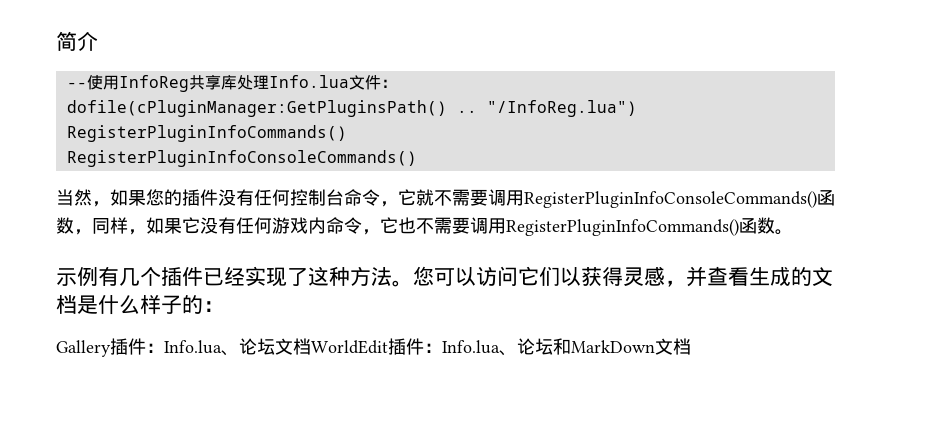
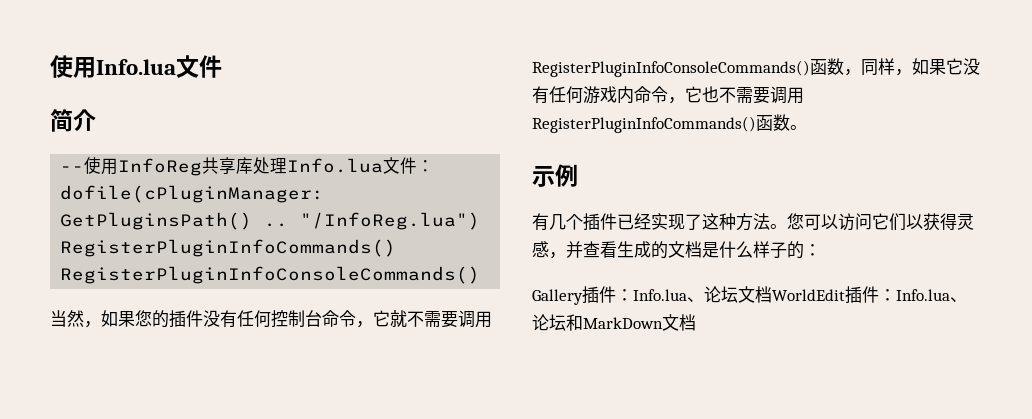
(56, 41) none -> [50,55,222,78] 使用Info.lua文件 //
(98, 277) none -> (578, 175) //

